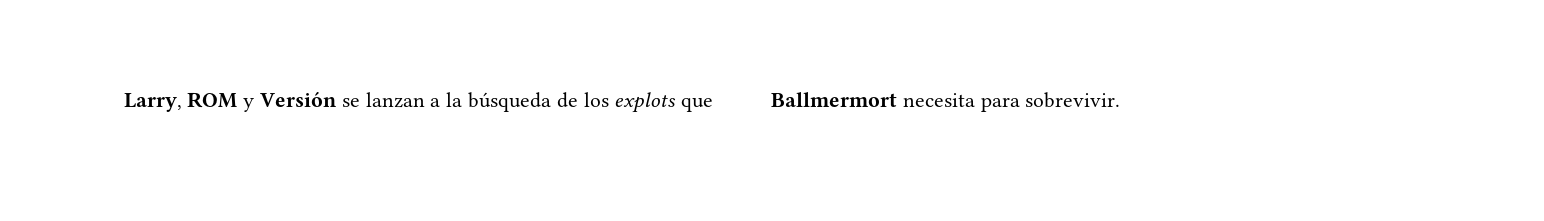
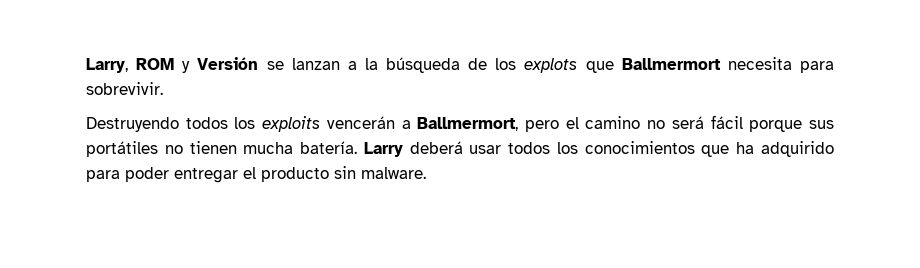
(1121, 100) none -> [86,115,834,132] [86,141,834,157] [86,166,426,183] // Destruyendo todos los exploits vencerán a Ballmermort, pero el camino no será fácil porque sus portátiles no tienen mucha batería. Larry deberá usar todos los conocimientos que ha adquirido para poder entregar el producto sin malware.

